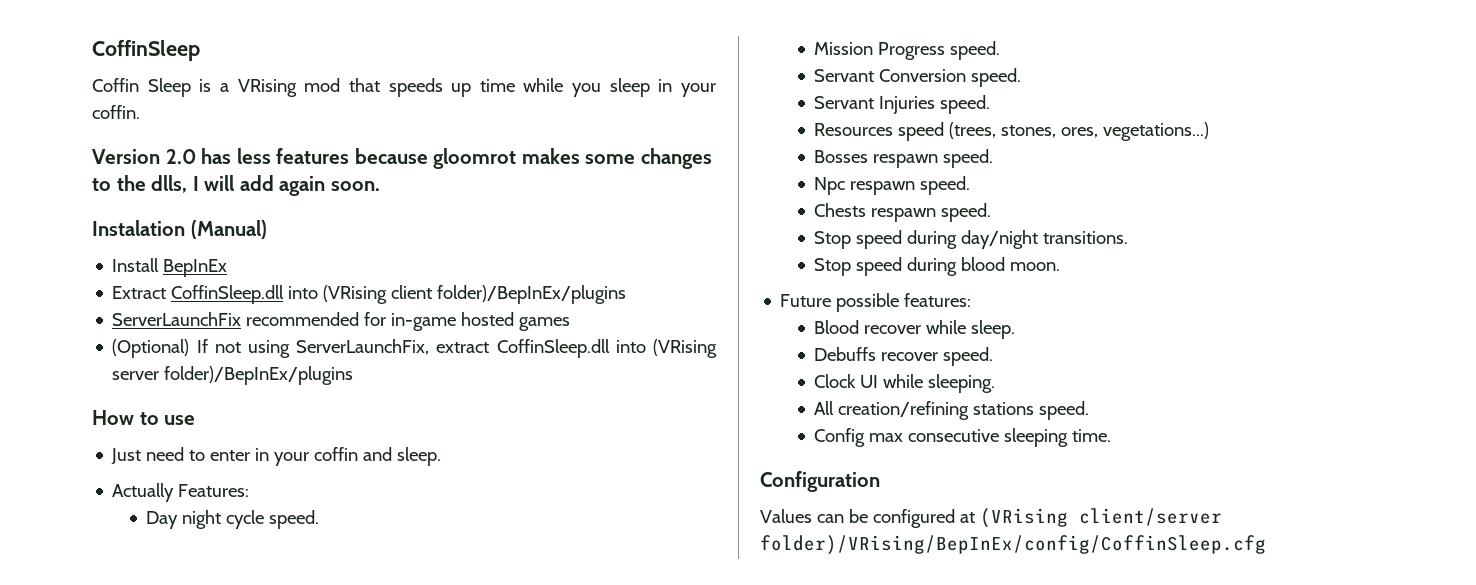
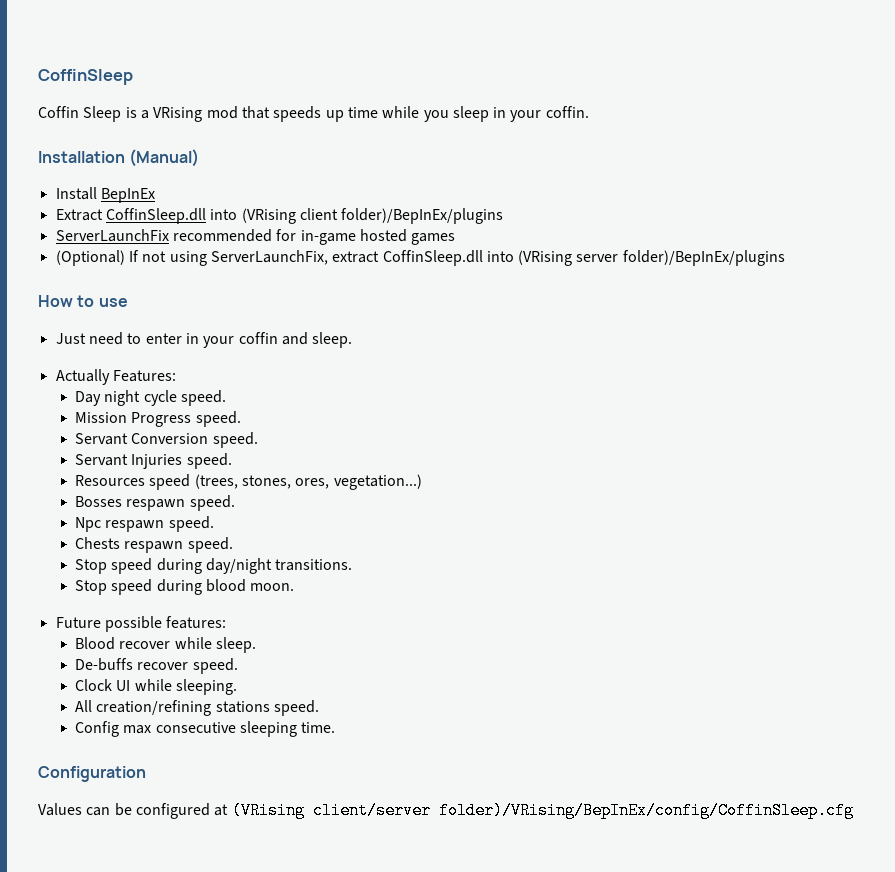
[92,148,712,169] [92,175,380,196] [92,220,185,236] Version 2.0 has less features because gloomrot makes some changes to the dlls, I will add again soon. // Instalation -> [38,151,125,163] Installation
[1103,122,1210,141] vegetations...) -> [333,474,422,490] vegetation...)
[814,347,877,361] Debuffs -> [74,658,133,671] De-buffs

